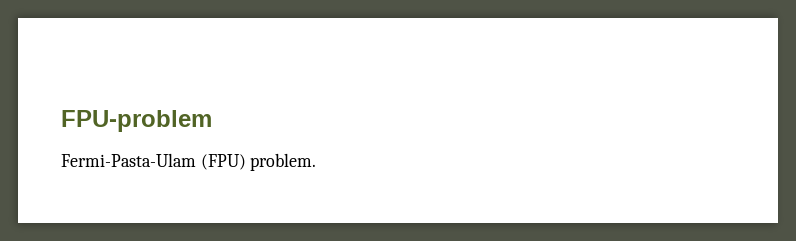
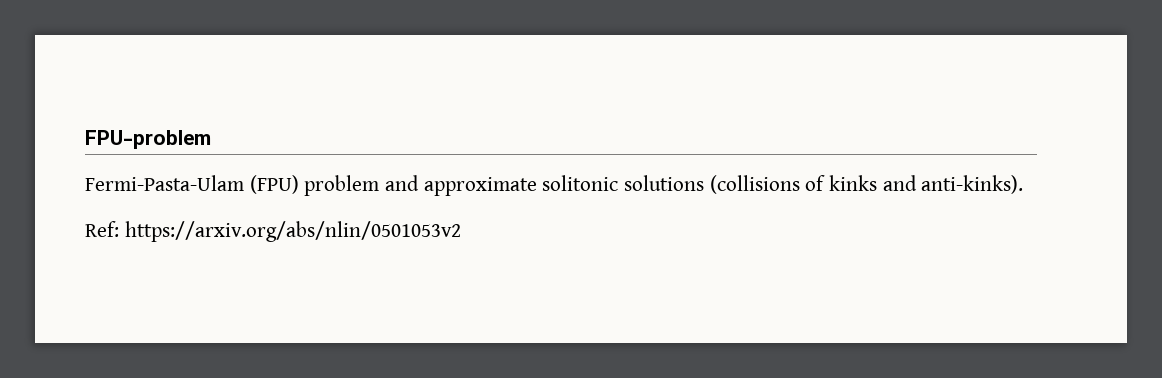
[250,153,317,171] problem. -> [304,175,1024,196] [85,221,461,242] problem and approximate solitonic solutions (collisions of kinks and anti-kinks). // Ref: https://arxiv.org/abs/nlin/0501053v2

